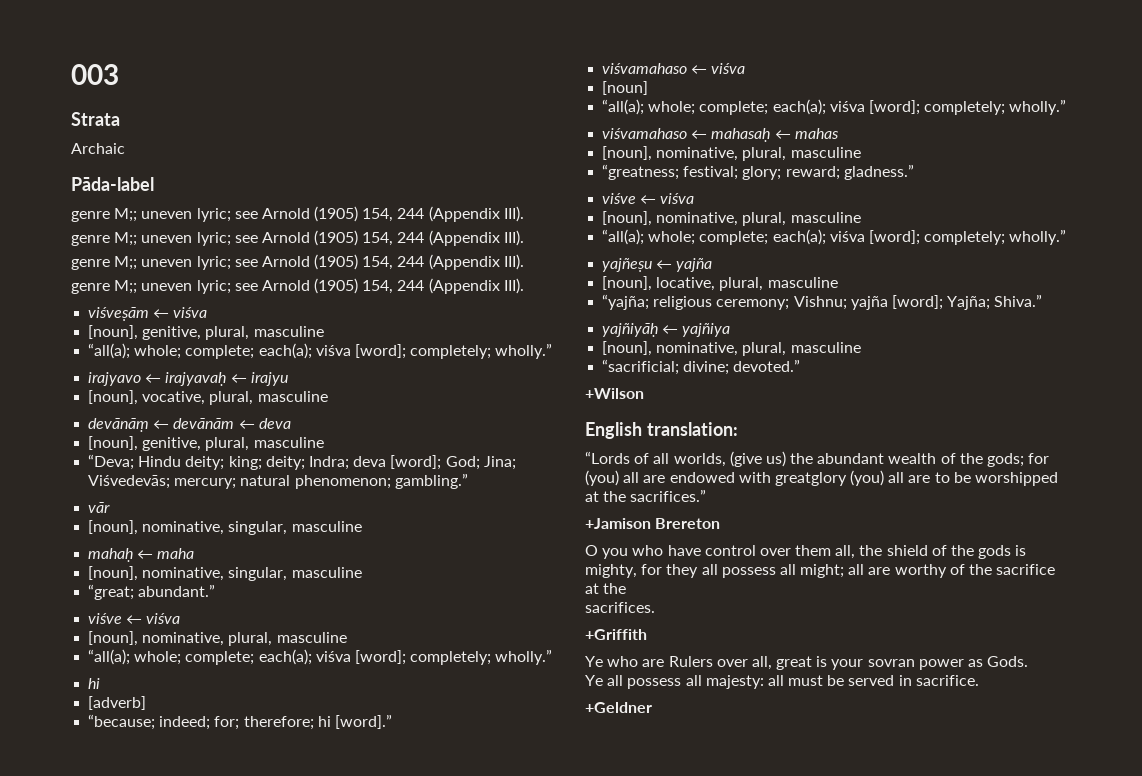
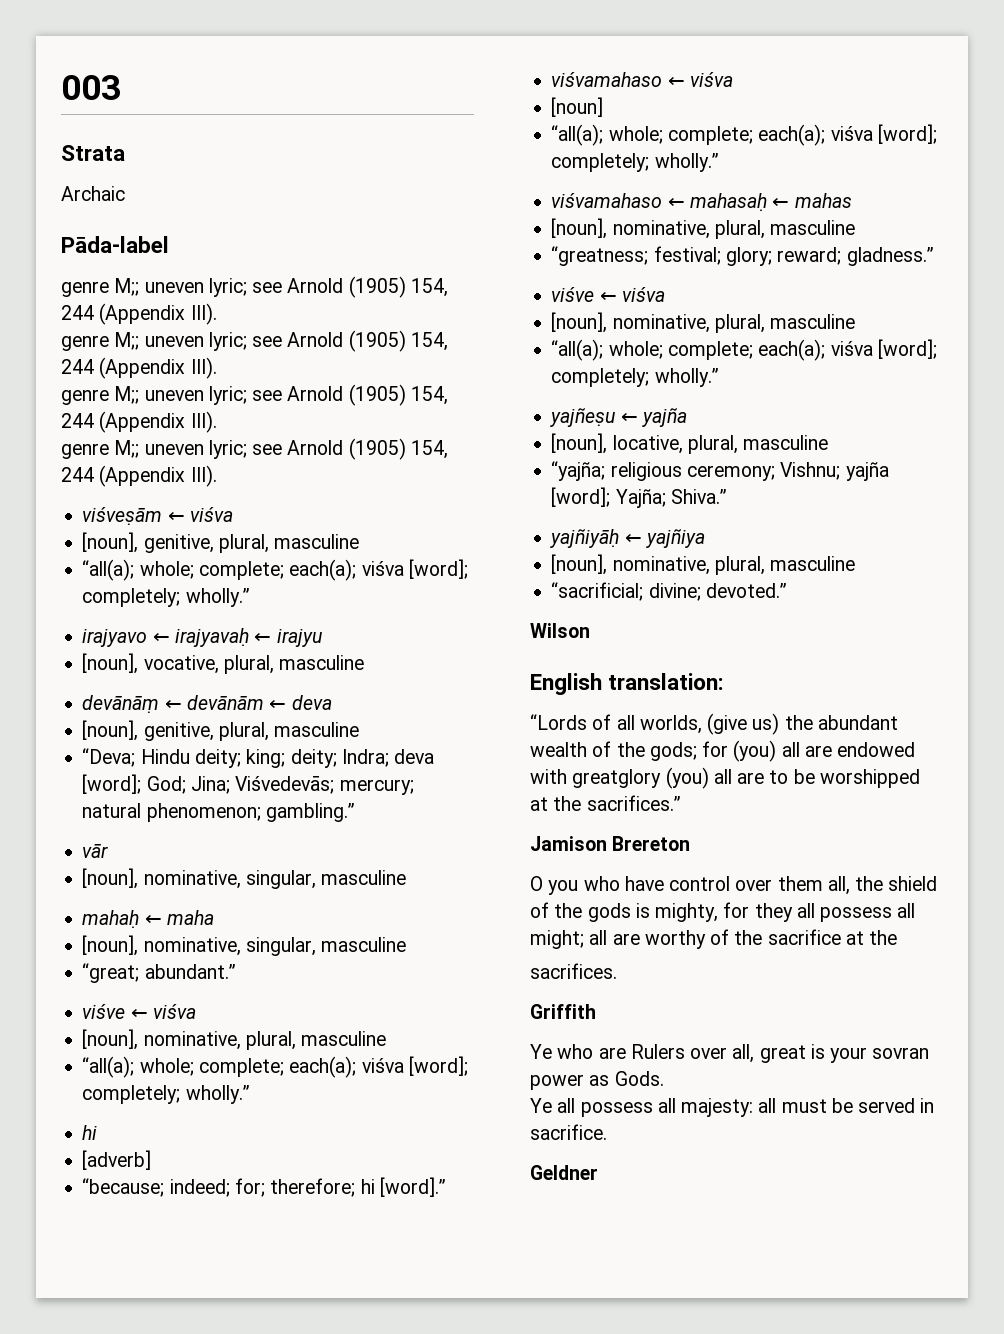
[585,388,644,399] +Wilson -> [530,623,590,638] Wilson
[585,518,651,529] +Jamison -> [530,836,607,851] Jamison
[585,629,647,640] +Griffith -> [530,1004,596,1019] Griffith
[585,702,652,713] +Geldner -> [530,1165,598,1180] Geldner

